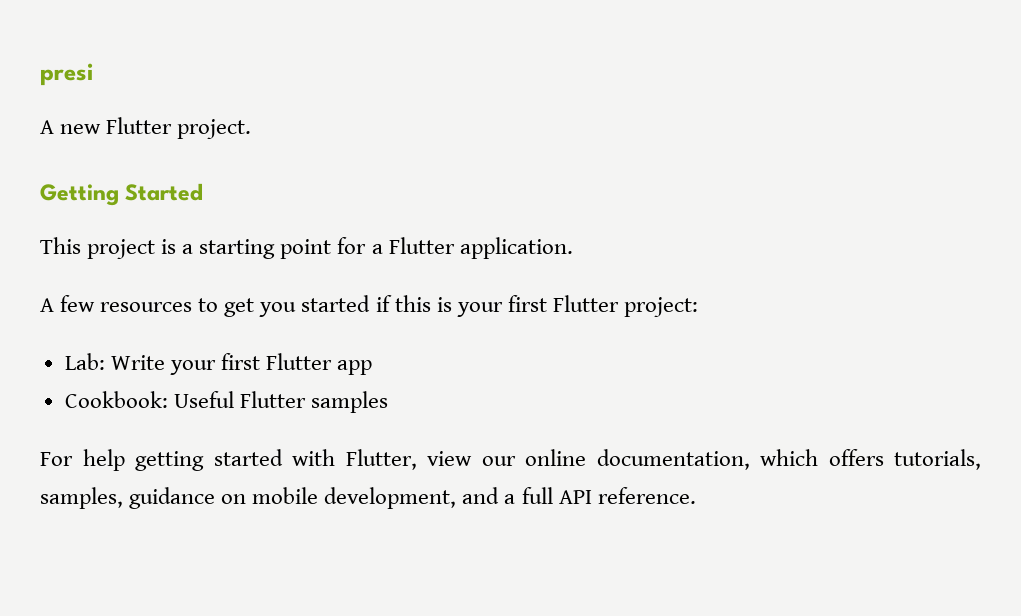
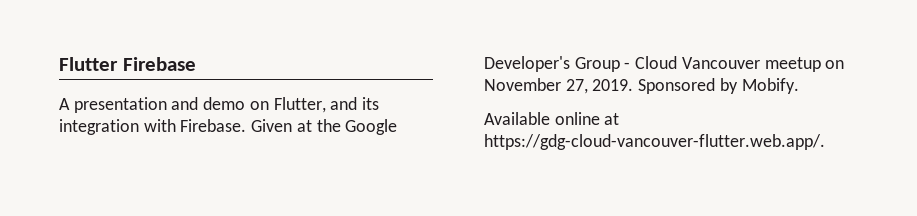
[40,63,93,86] [40,117,252,139] [40,183,204,206] [40,237,573,259] [40,295,698,317] [64,353,373,375] [64,391,388,413] [40,449,981,471] [40,487,696,509] presi // A new Flutter project. // Getting Started // This project is a starting point for a Flutter application. // A few resources to get you started if this is your first Flutter project: // Lab: Write your first Flutter app // Cookbook: Useful Flutter samples // For help getting started with Flutter, view our online documentation, which offers tutorials, samples, guidance on mobile development, and a full API reference. -> [59,57,196,71] [59,97,380,113] [59,119,398,135] [484,56,845,72] [484,78,799,94] [484,112,620,125] [484,134,825,150] Flutter Firebase // A presentation and demo on Flutter, and its integration with Firebase. Given at the Google Developer's Group - Cloud Vancouver meetup on November 27, 2019. Sponsored by Mobify. // Available online at https://gdg-cloud-vancouver-flutter.web.app/.

